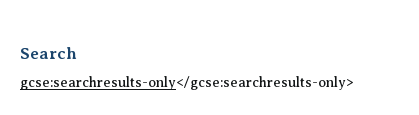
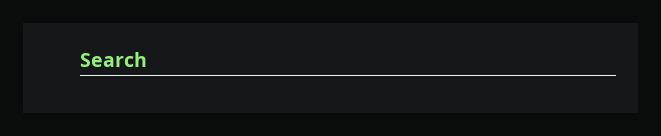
[20,76,354,90] // gcse:searchresults-only</gcse:searchresults-only> -> (147, 59) none

